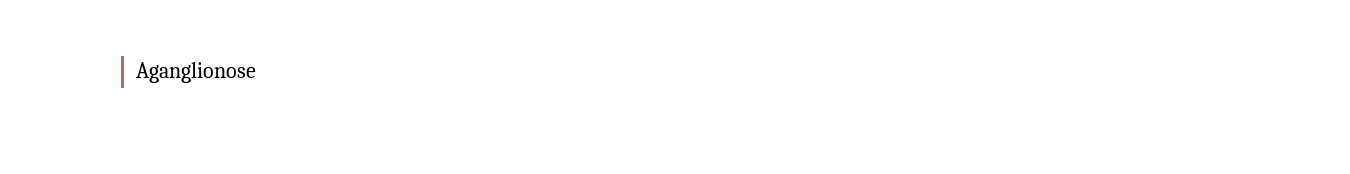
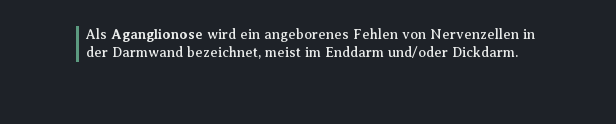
[136,62,257,83] Aganglionose -> [85,28,536,42] [86,46,519,59] Als Aganglionose wird ein angeborenes Fehlen von Nervenzellen in der Darmwand bezeichnet, meist im Enddarm und/oder Dickdarm.

